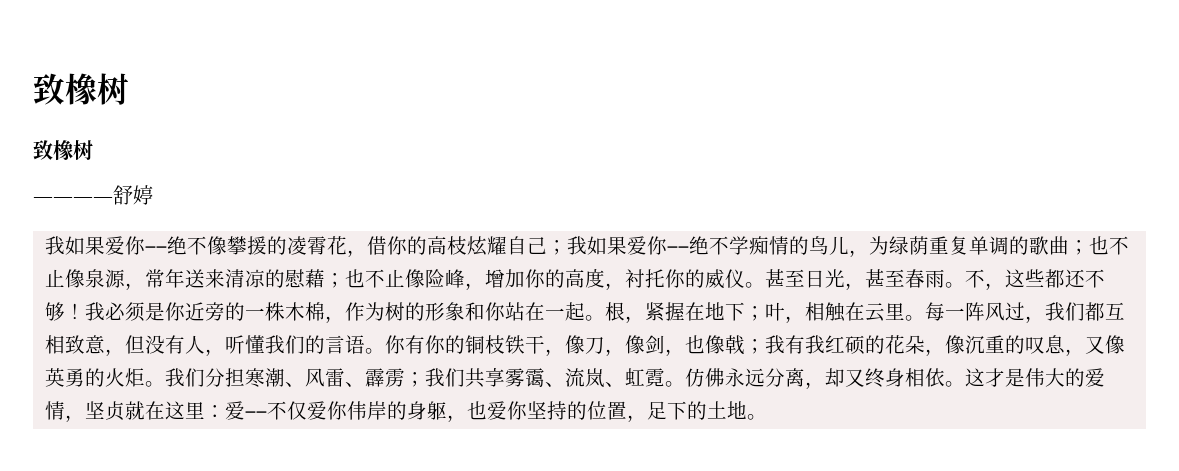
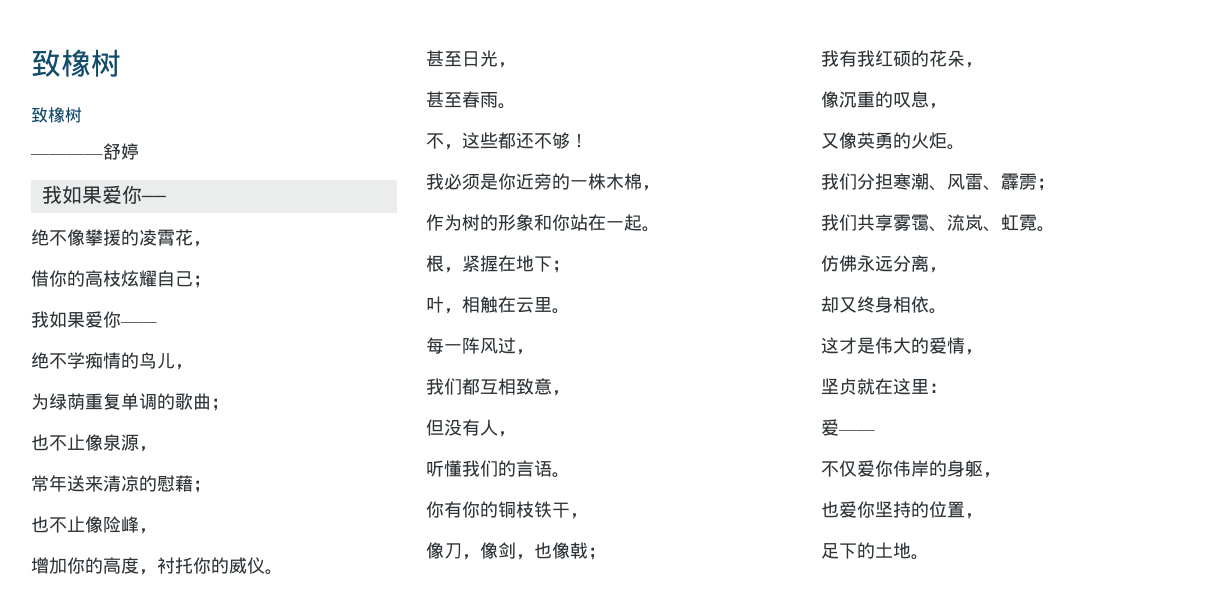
(167, 249) none -> (166, 198) //
(367, 253) none -> (211, 244) //
[567,236,689,255] 我如果爱你—— -> [31,311,157,328] // 我如果爱你—— //
(869, 253) none -> (193, 367) //
(1089, 247) none -> (229, 404) //
(145, 286) none -> (157, 449) //
(345, 280) none -> (211, 486) //
(485, 286) none -> (157, 531) //
(765, 285) none -> (283, 572) //
(865, 286) none -> (516, 65) //
(965, 285) none -> (516, 106) //
(85, 311) none -> (588, 141) //
(345, 319) none -> (660, 188) //
(605, 318) none -> (660, 229) //
(765, 313) none -> (570, 266) //
(925, 318) none -> (570, 311) //
(1045, 319) none -> (534, 352) //
(125, 352) none -> (570, 393) //
(225, 352) none -> (516, 434) //
(385, 351) none -> (570, 475) //
(565, 352) none -> (588, 516) //
(765, 346) none -> (606, 553) //
(945, 352) none -> (983, 65) //
(1085, 352) none -> (947, 106) //
(165, 384) none -> (965, 147) //
(425, 379) none -> (1055, 184) //
(685, 384) none -> (1055, 229) //
(825, 385) none -> (947, 270) //
(965, 384) none -> (947, 311) //
(85, 418) none -> (983, 352) //
(225, 411) none -> (947, 388) //
(267, 414) none -> (875, 432) //
(467, 418) none -> (1001, 475) //
(647, 418) none -> (983, 516) //

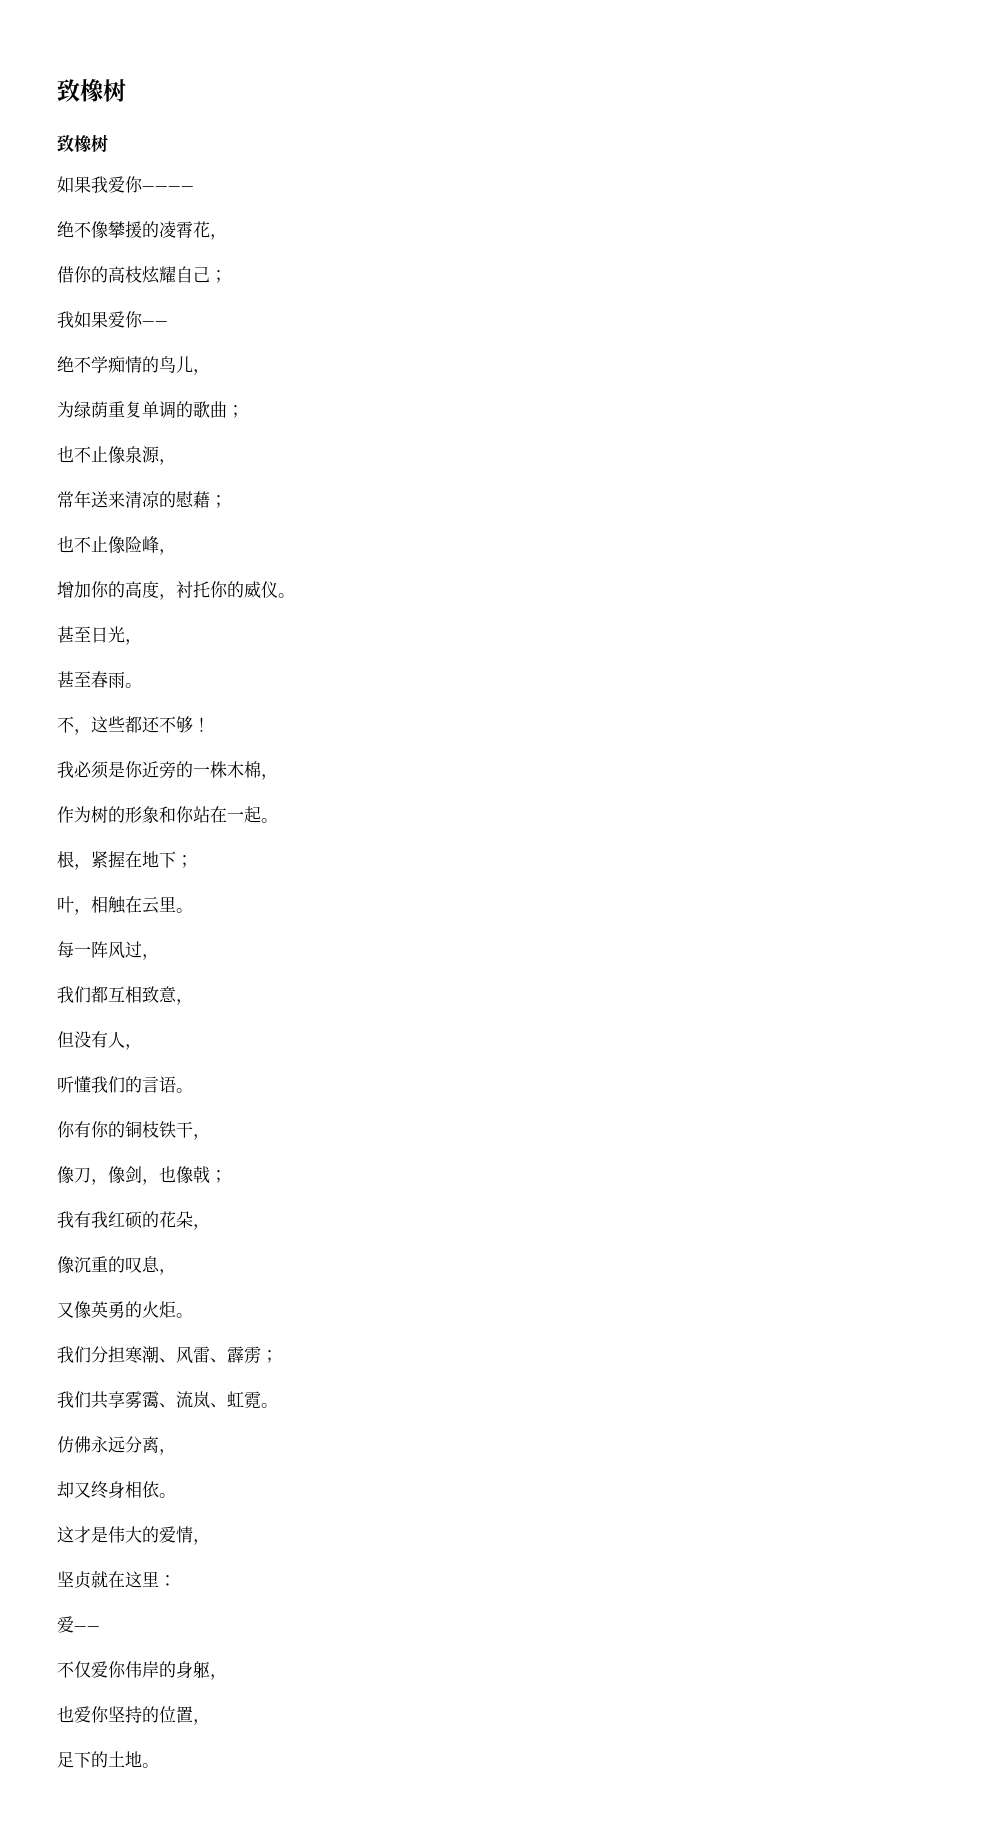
[30,143,139,160] [41,185,166,204] ————舒婷 // 我如果爱你—— -> [57,176,194,193] 如果我爱你————

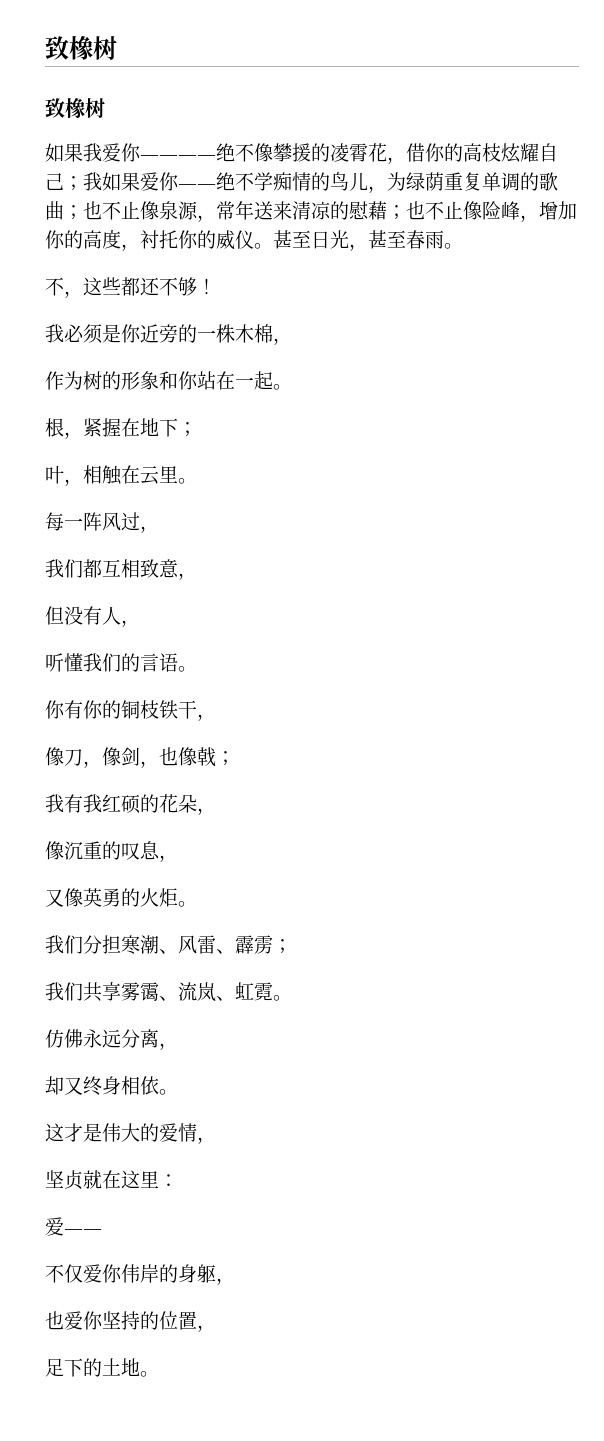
(194, 188) // -> (216, 157) none
(227, 237) // -> (406, 160) none
(227, 276) // -> (83, 183) none
(168, 323) // -> (216, 186) none
(210, 372) // -> (387, 189) none
(244, 411) // -> (83, 212) none
(176, 462) // -> (216, 218) none
(227, 501) // -> (406, 212) none
(176, 552) // -> (539, 218) none
(295, 595) // -> (273, 246) none
(142, 642) // -> (368, 247) none

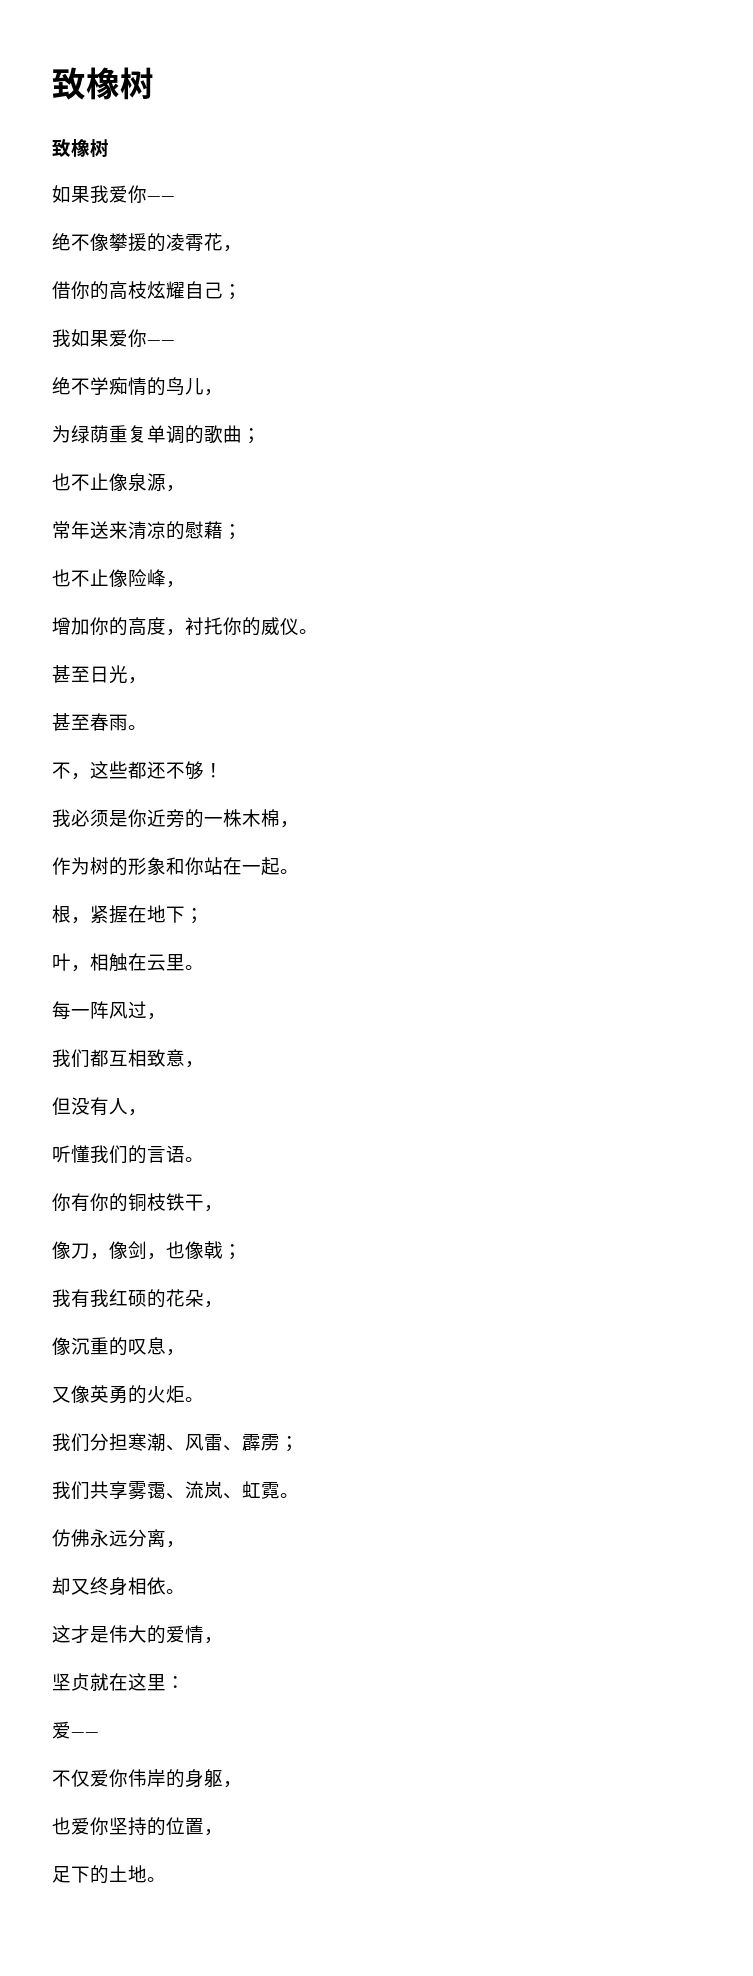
[140,155,216,160] ———— -> [147,196,175,201] —— //
(406, 160) none -> (242, 248) //
(83, 183) none -> (242, 292) //
(216, 186) none -> (175, 342) //
(387, 189) none -> (223, 392) //
(83, 212) none -> (261, 436) //
(216, 218) none -> (185, 488) //
(406, 212) none -> (242, 532) //
(539, 218) none -> (185, 584) //
(273, 246) none -> (318, 631) //
(368, 247) none -> (147, 680) //

